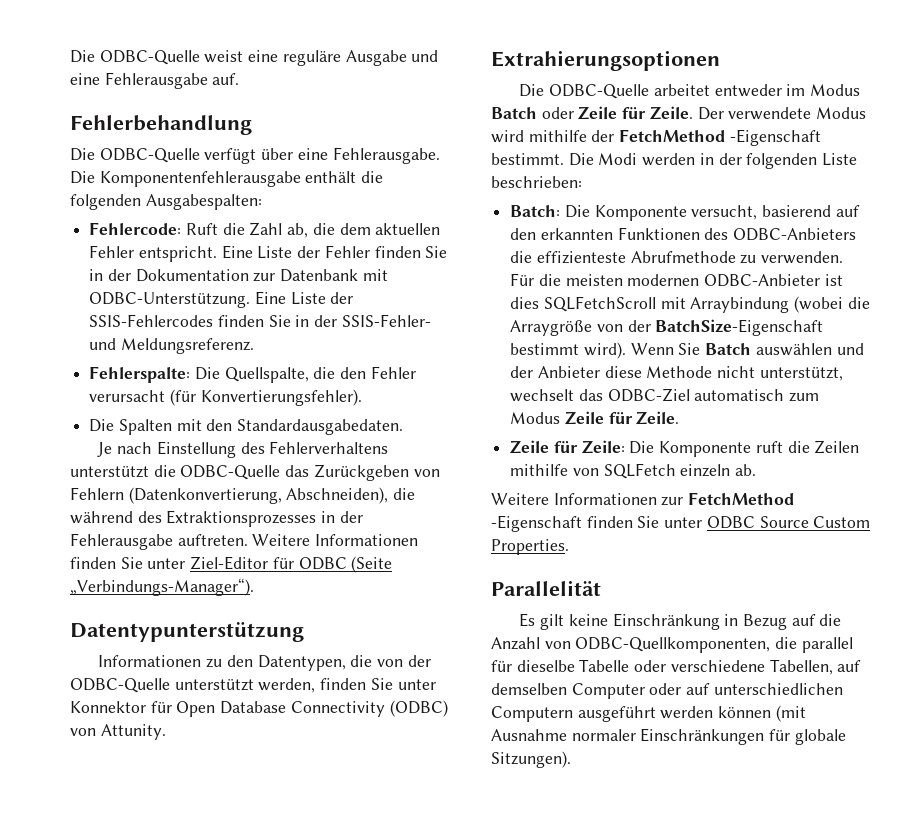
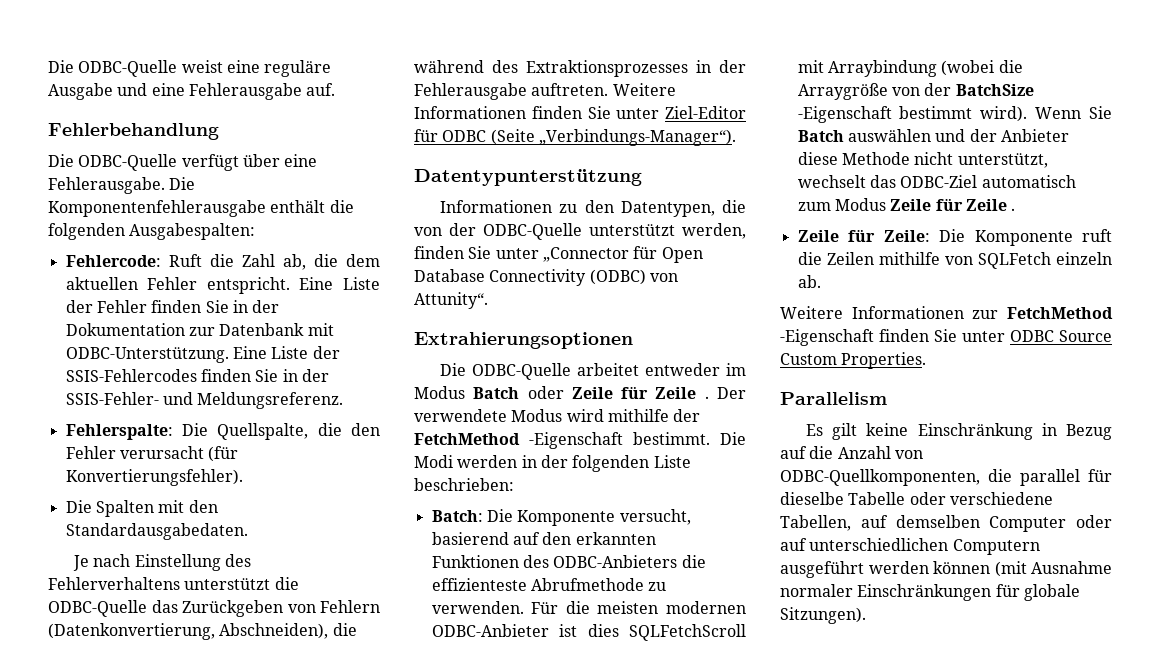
[70,701,146,713] Konnektor -> [542,247,629,262] „Connector
[100,724,166,740] Attunity. -> [414,292,488,309] Attunity“.
[649,106,693,120] Zeile. -> [655,387,709,399] Zeile .
[655,319,824,336] BatchSize-Eigenschaft -> [955,84,1034,96] [797,106,892,123] BatchSize -Eigenschaft
[636,411,680,425] Zeile. -> [965,199,1016,211] Zeile .
[491,580,601,596] Parallelität -> [780,392,887,405] Parallelism

